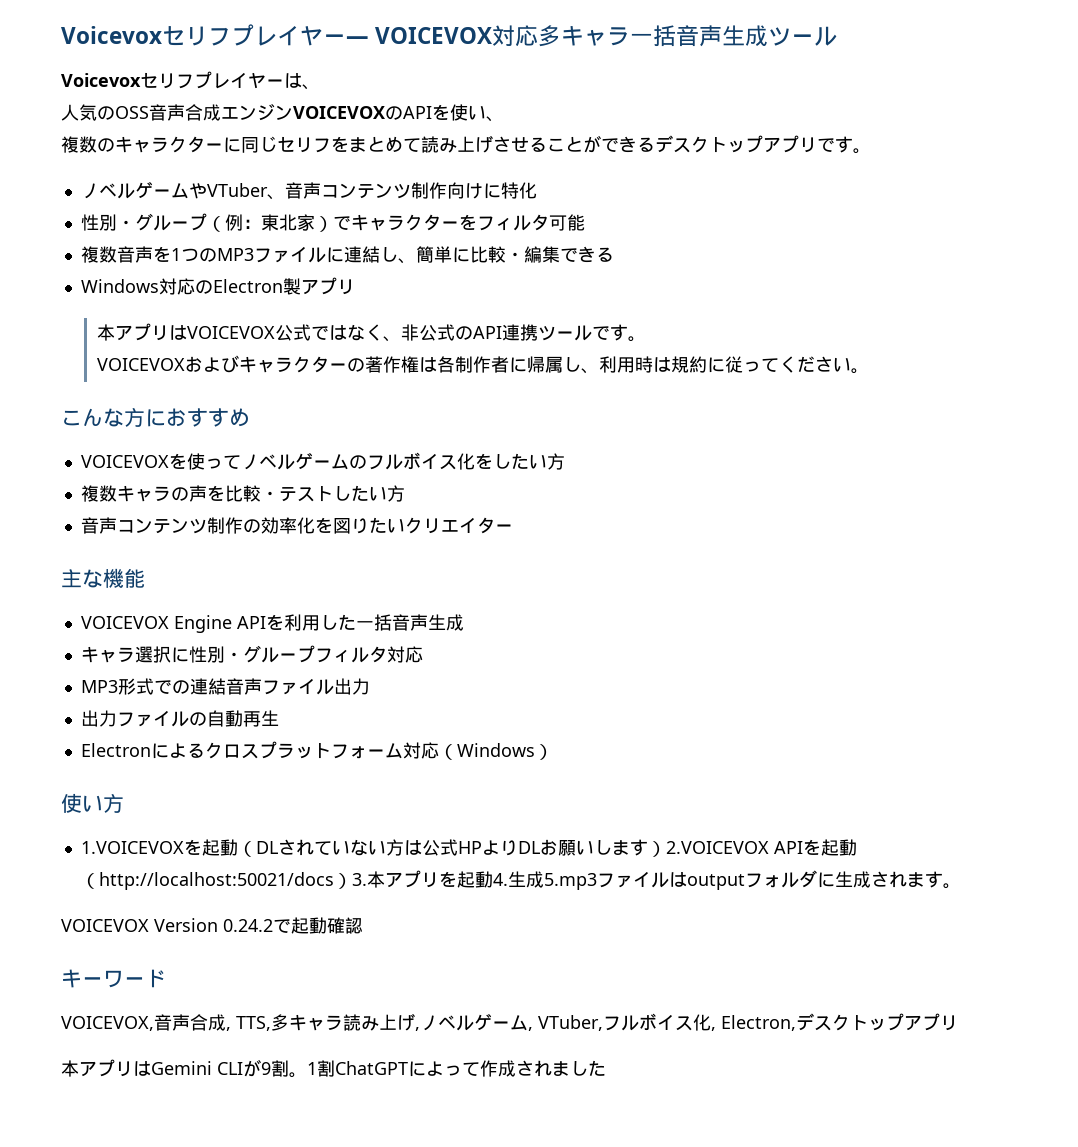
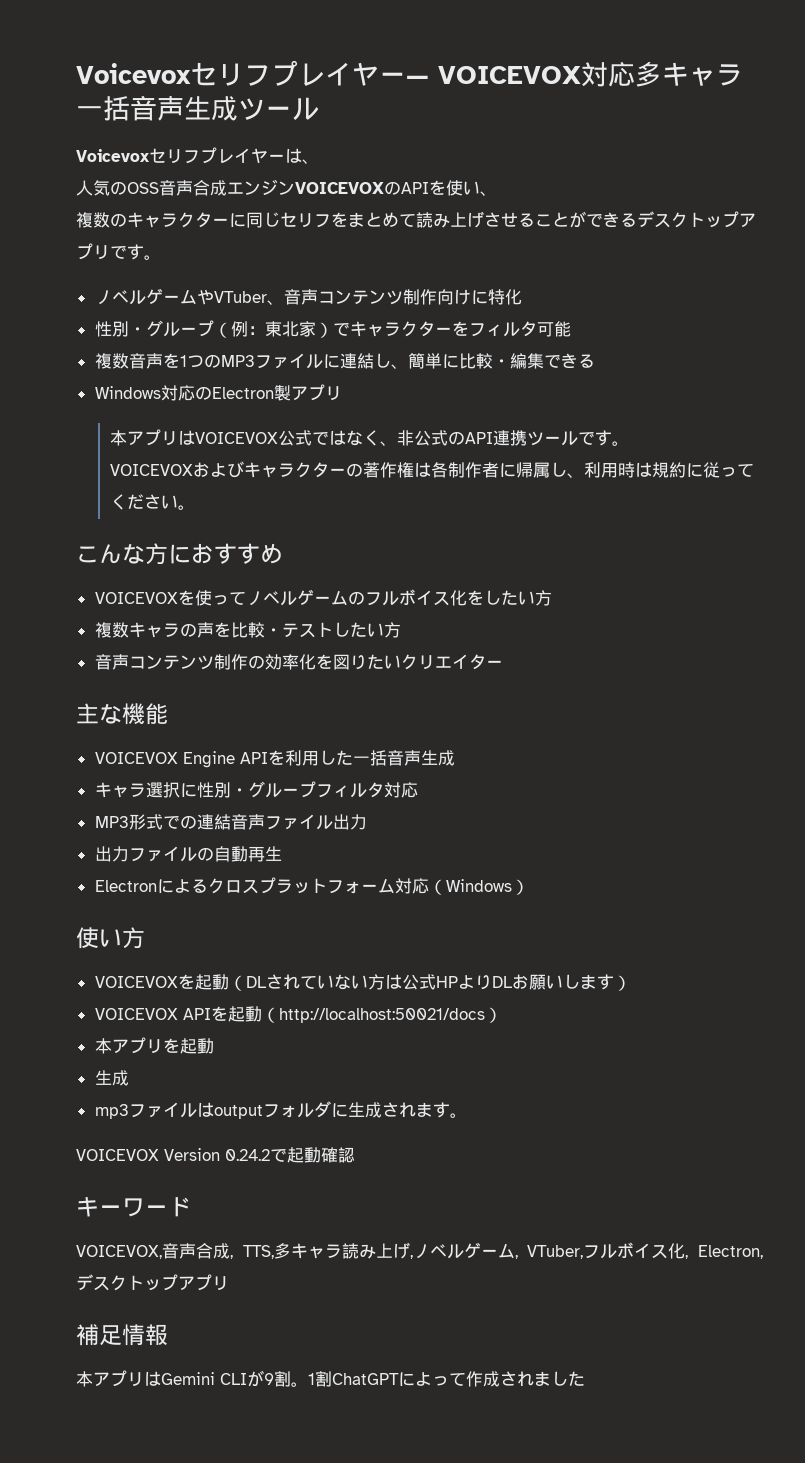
[80,841,184,854] 1.VOICEVOX -> [94,976,178,988] VOICEVOX
[665,841,769,854] 2.VOICEVOX -> [94,1008,178,1020] // VOICEVOX
[351,873,367,886] 3. -> (502, 1015) //
[492,871,597,890] 4.生成5.mp3 -> [94,1070,129,1086] [94,1104,129,1119] // 生成 // mp3
(958, 1023) none -> [76,1324,168,1346] // 補足情報

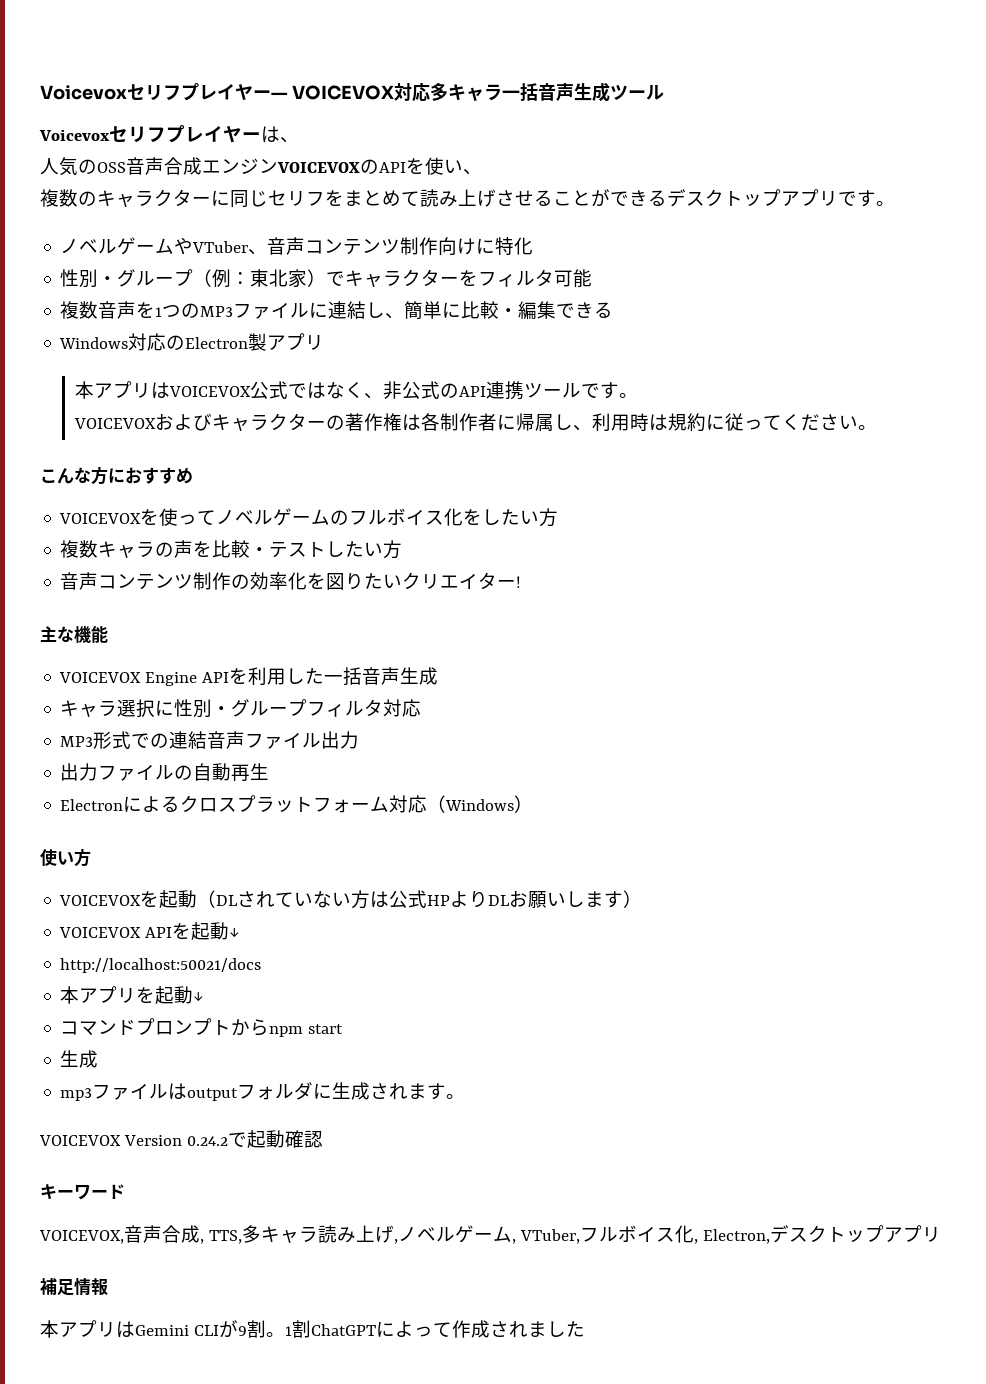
(503, 664) none -> [516,576,522,588] !
[261,1007,279,1023] （ -> [229,928,241,938] ↓ //
[484,1007,502,1023] ） -> (262, 965) none
(214, 1046) none -> [193,992,205,1002] [60,1018,344,1037] ↓ // コマンドプロンプトからnpm start

